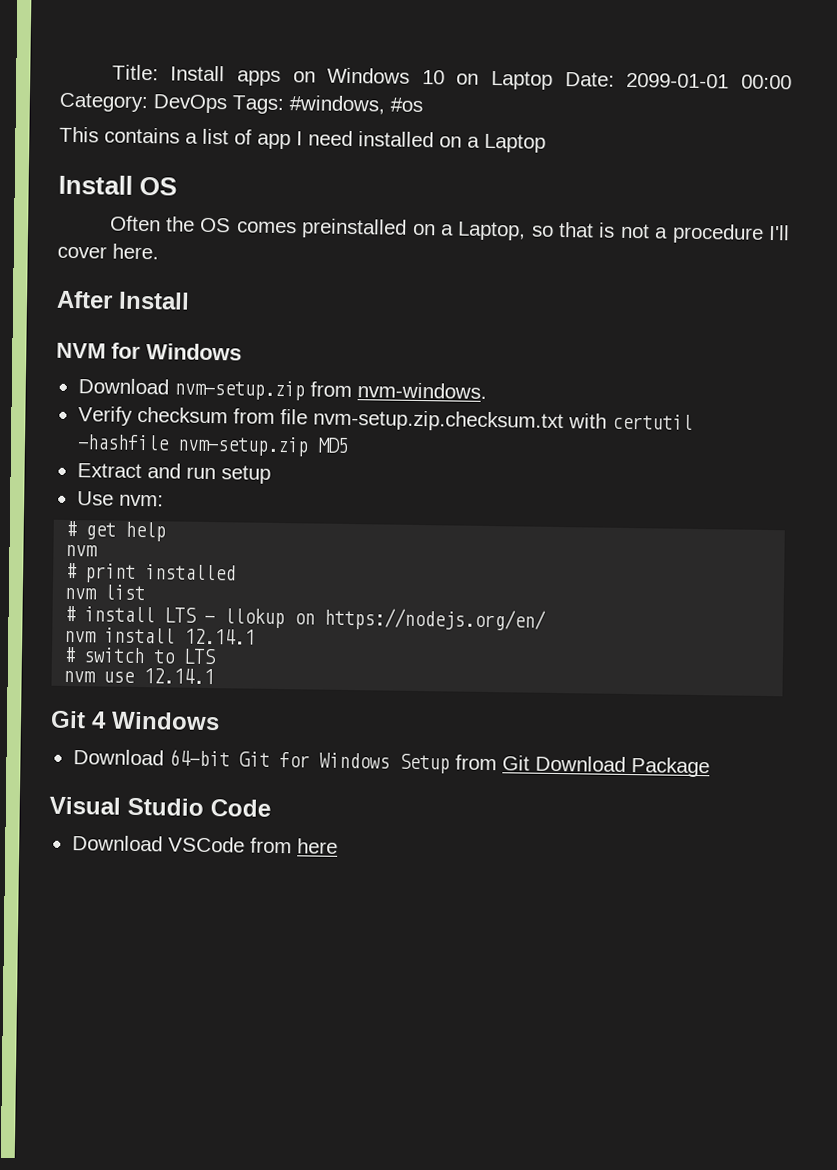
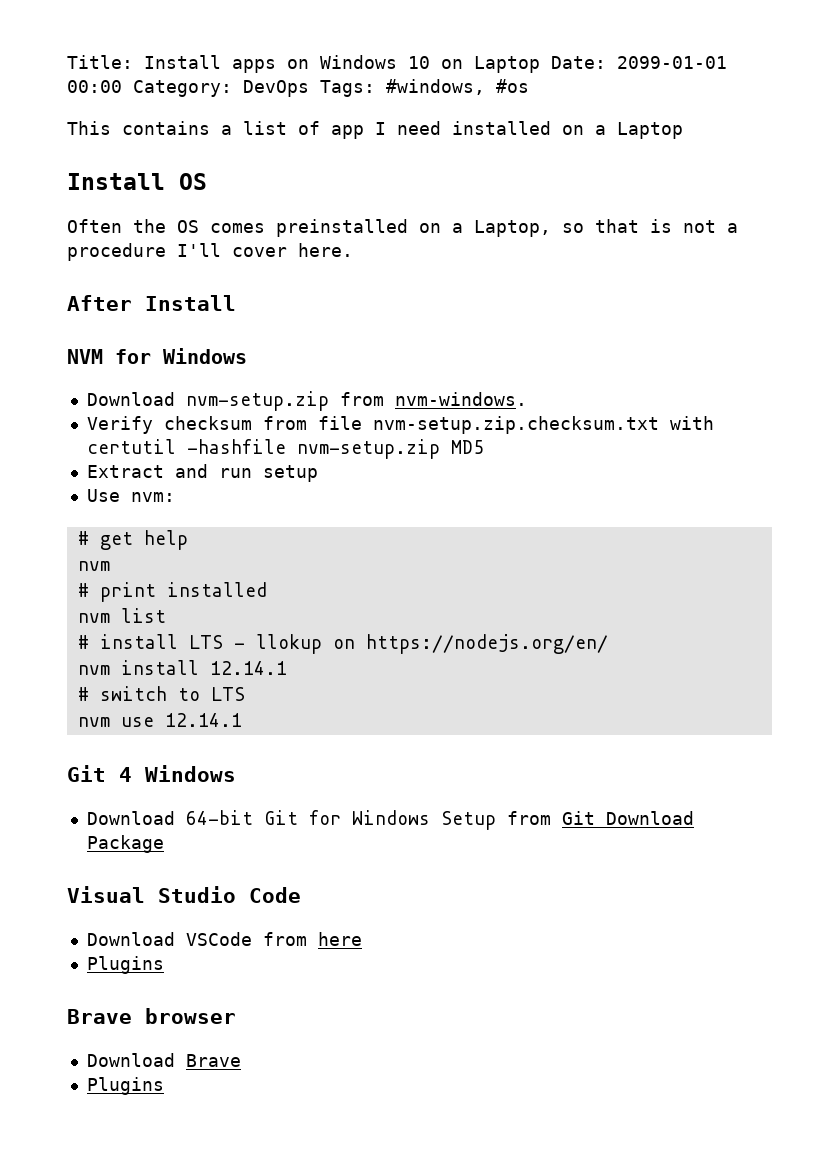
(338, 846) none -> [86,956,164,974] [67,1008,236,1024] [86,1053,241,1067] [86,1077,164,1095] // Plugins // Brave browser // Download Brave // Plugins

